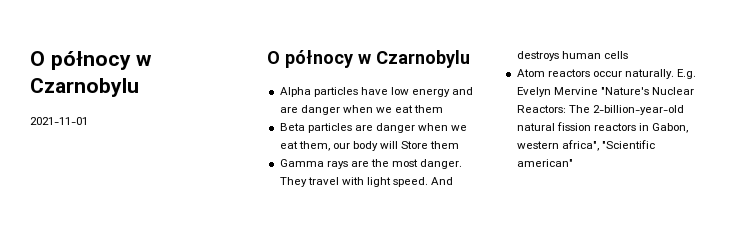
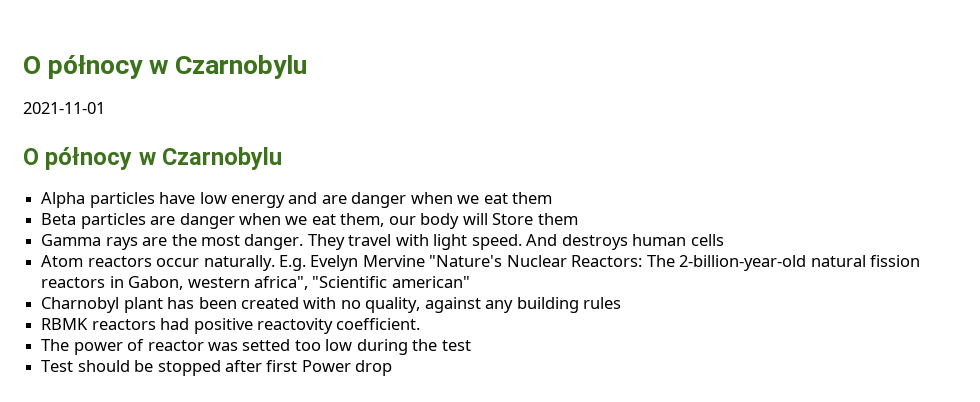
(573, 163) none -> [41,297,622,313] [41,318,421,334] [41,339,471,355] [41,360,393,376] // Charnobyl plant has been created with no quality, against any building rules // RBMK reactors had positive reactovity coefficient. // The power of reactor was setted too low during the test // Test should be stopped after first Power drop

